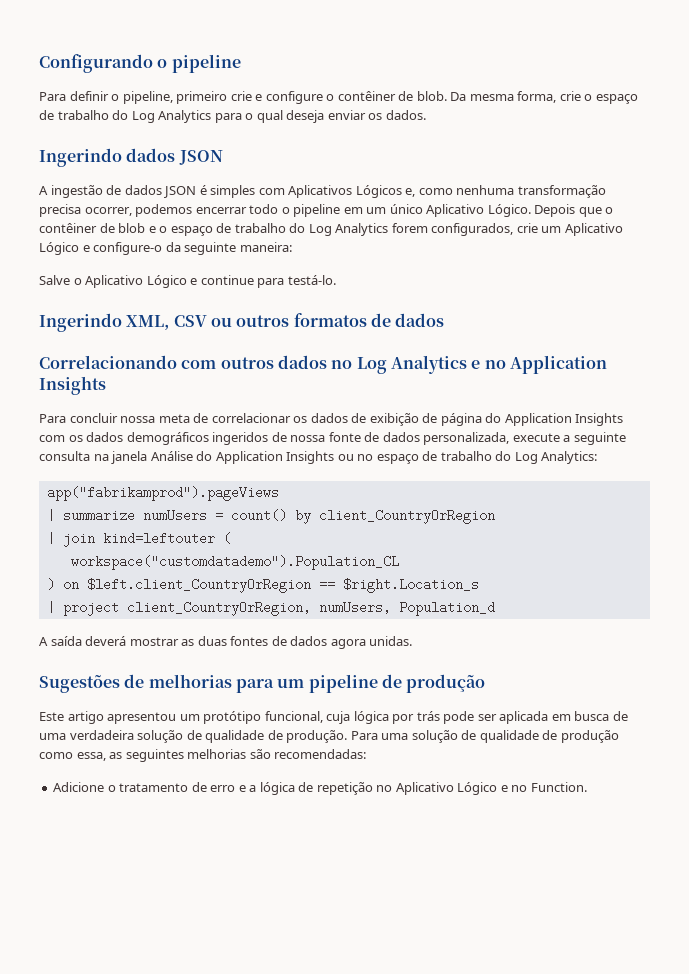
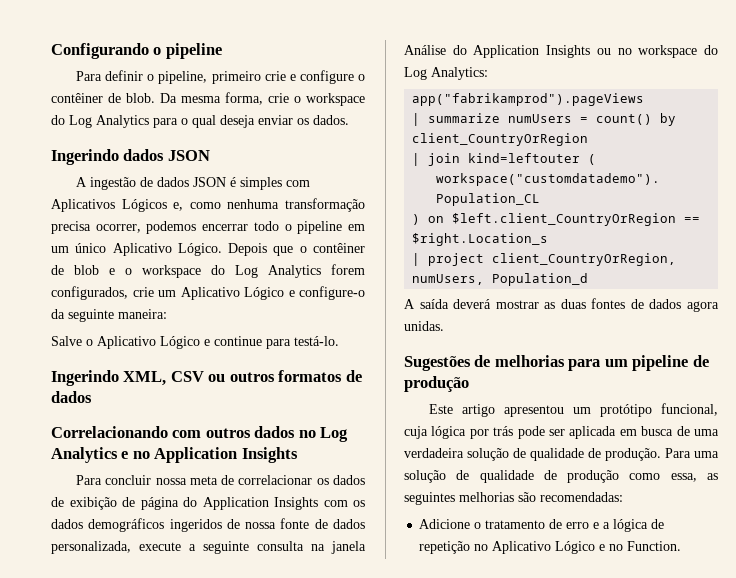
[595,94,638,104] [39,110,109,120] espaço de trabalho -> [306,93,365,106] workspace
[170,223,286,236] espaço de trabalho -> [142,265,201,278] workspace
[376,451,492,464] espaço de trabalho -> [638,45,698,58] workspace

